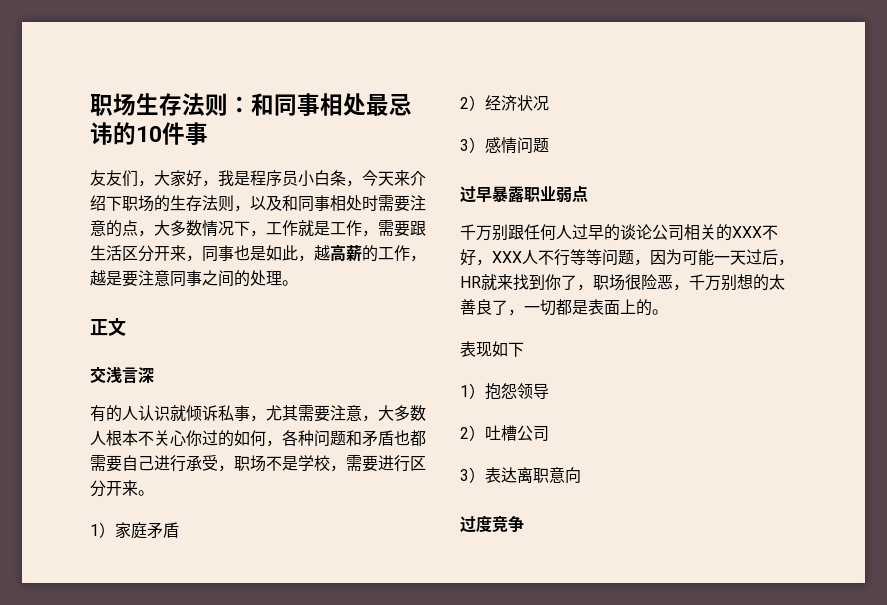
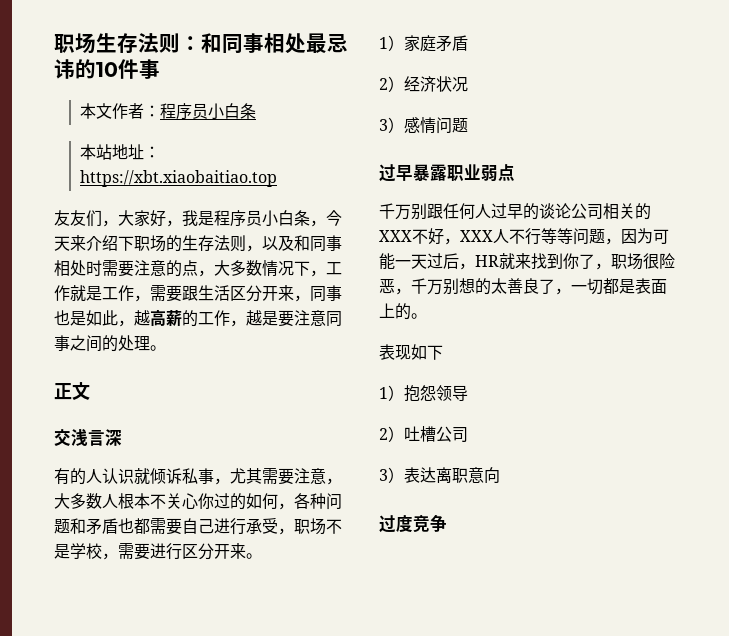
(208, 133) none -> [79,103,256,120] [79,144,160,160] [79,170,277,187] // 本文作者：程序员小白条 // 本站地址：https://xbt.xiaobaitiao.top

